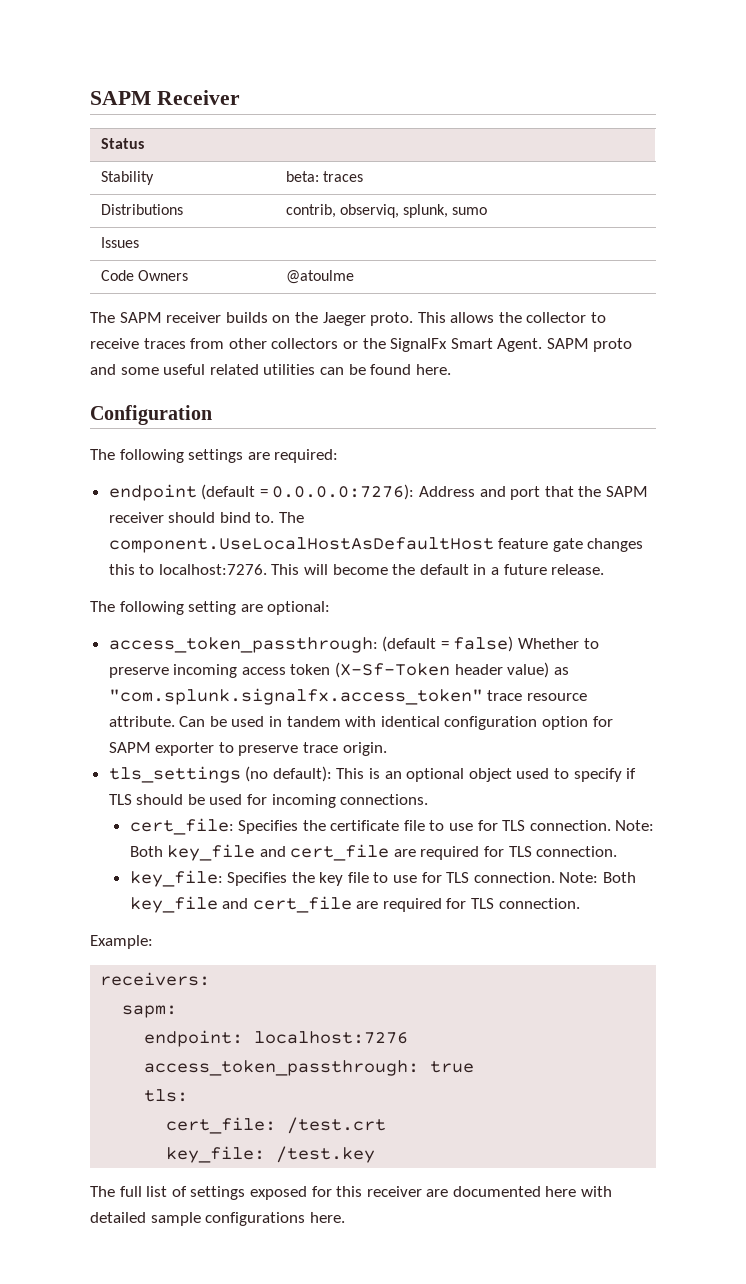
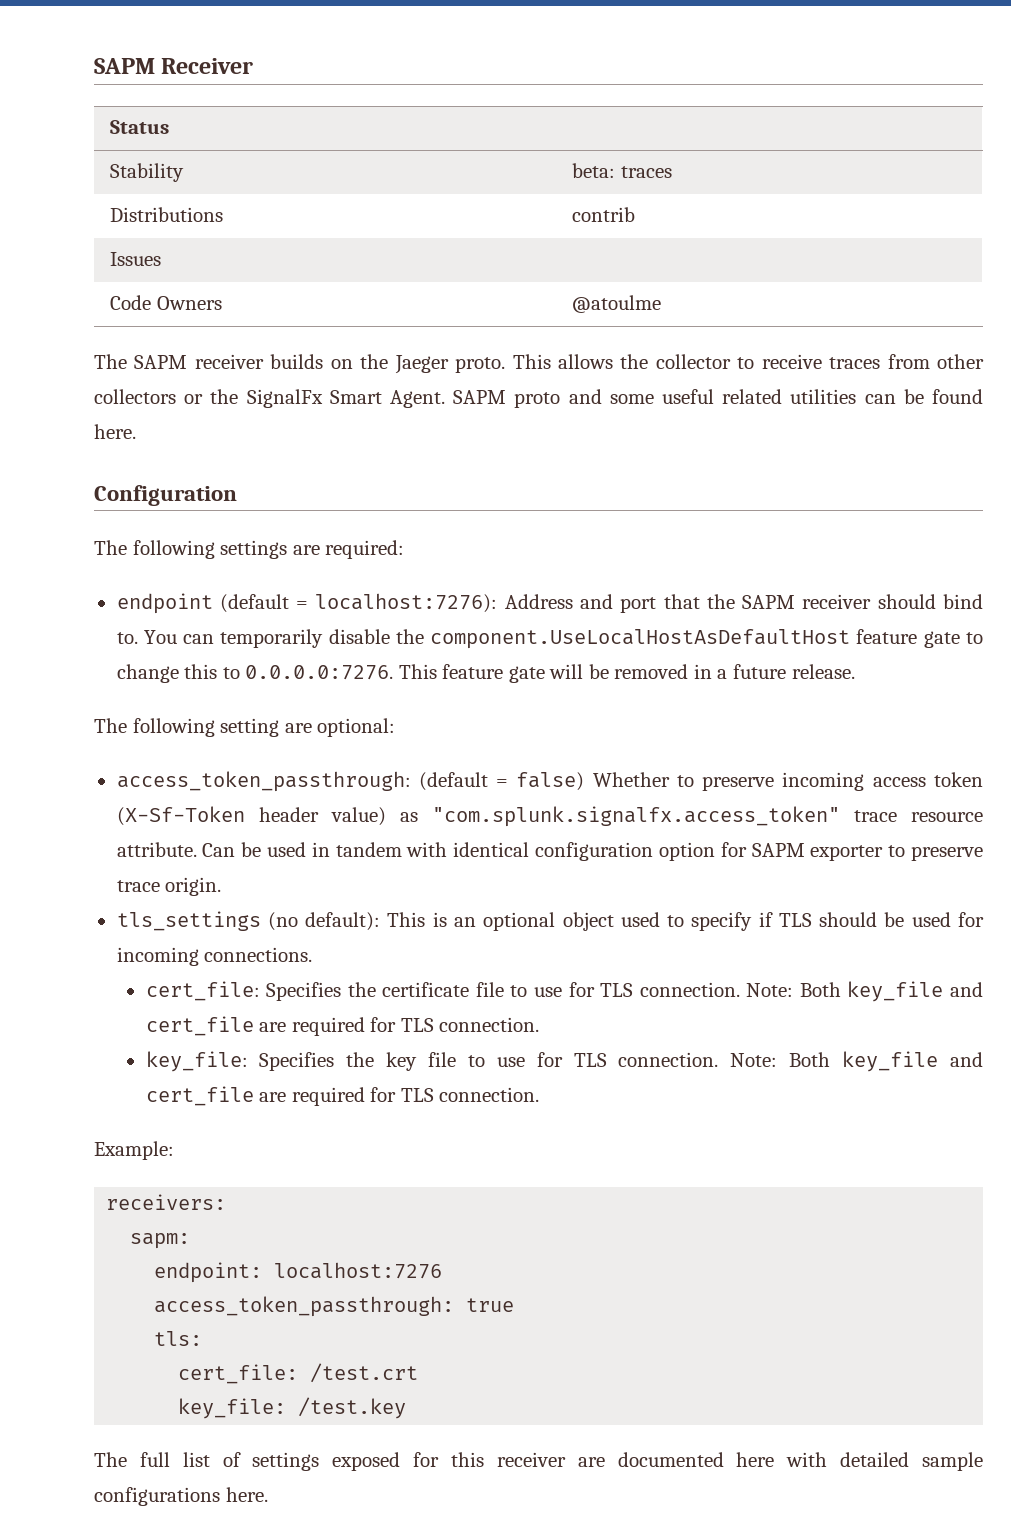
[285,204,488,218] contrib, observiq, splunk, sumo -> [572,207,636,222] contrib
[272,484,415,500] 0.0.0.0:7276): -> [315,593,498,613] localhost:7276):
[279,512,305,523] [108,537,644,553] [108,564,469,575] The component.UseLocalHostAsDefaultHost feature gate changes this to localhost:7276. This will become the default -> [143,629,984,649] [116,664,689,683] You can temporarily disable the component.UseLocalHostAsDefaultHost feature gate to change this to 0.0.0.0:7276. This feature gate will be removed

